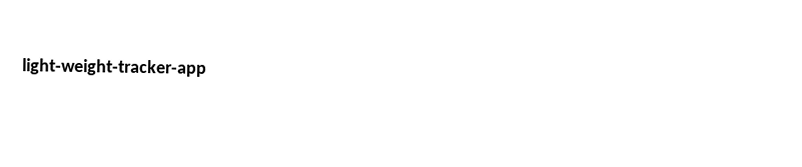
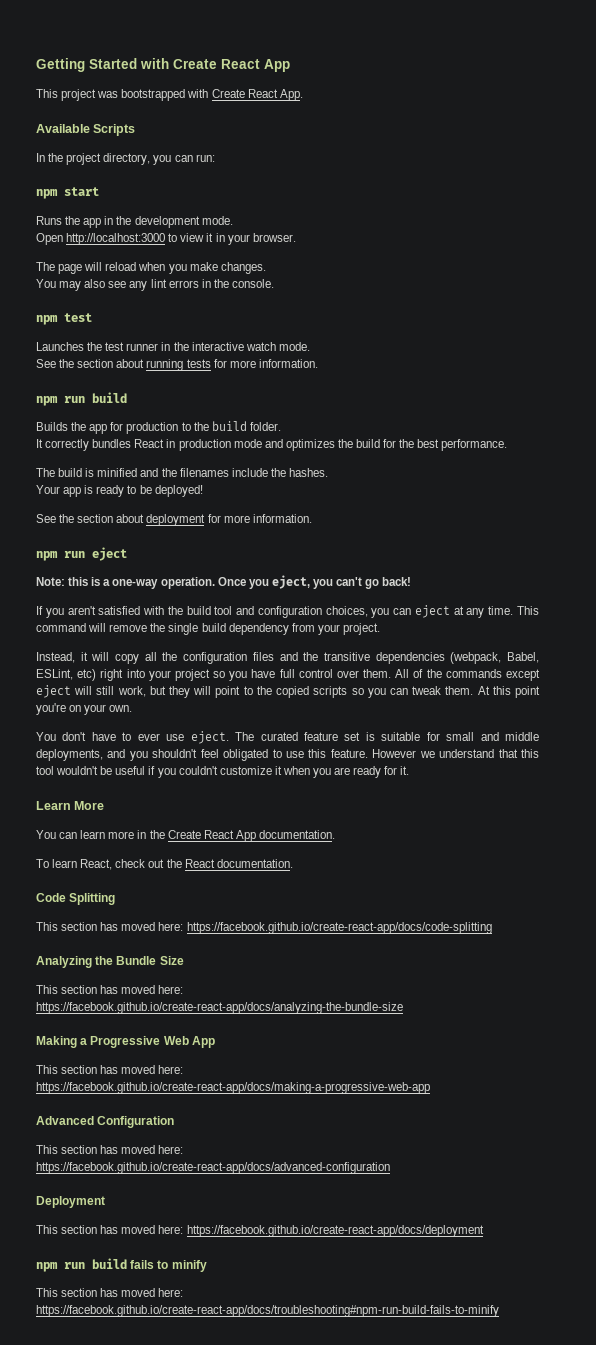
[22,58,207,77] light-weight-tracker-app -> [36,58,290,72] [36,89,303,101] [36,124,136,136] [36,153,215,165] [36,187,99,199] [36,216,233,228] [36,233,296,245] [36,262,266,274] [36,279,274,291] [36,313,92,325] [36,342,310,351] [36,359,318,371] [36,392,127,406] [36,421,281,434] [36,439,508,451] [36,468,328,477] [36,485,203,497] [36,514,312,526] [36,547,127,561] [36,575,412,589] [36,605,539,618] [36,623,380,635] [36,652,539,664] [36,669,541,681] [36,685,541,698] [36,703,133,715] [36,731,539,744] [36,749,539,761] [36,766,410,778] [36,801,105,810] [36,830,335,842] [36,859,293,870] [36,893,116,905] [36,922,492,934] [36,956,184,968] [36,985,184,994] [36,1002,403,1014] [36,1036,215,1048] [36,1065,184,1074] [36,1082,430,1094] [36,1116,175,1128] [36,1145,184,1154] [36,1162,390,1174] [36,1196,105,1208] [36,1225,484,1237] [36,1258,207,1272] [36,1288,184,1297] [36,1305,499,1317] Getting Started with Create React App // This project was bootstrapped with Create React App. // Available Scripts // In the project directory, you can run: // npm start // Runs the app in the development mode. // Open http://localhost:3000 to view it in your browser. // The page will reload when you make changes. // You may also see any lint errors in the console. // npm test // Launches the test runner in the interactive watch mode. // See the section about running tests for more information. // npm run build // Builds the app for production to the build folder. // It correctly bundles React in production mode and optimizes the build for the best performance. // The build is minified and the filenames include the hashes. // Your app is ready to be deployed! // See the section about deployment for more information. // npm run eject // Note: this is a one-way operation. Once you eject, you can't go back! // If you aren't satisfied with the build tool and configuration choices, you can eject at any time. This command will remove the single build dependency from your project. // Instead, it will copy all the configuration files and the transitive dependencies (webpack, Babel, ESLint, etc) right into your project so you have full control over them. All of the commands except eject will still work, but they will point to the copied scripts so you can tweak them. At this point you're on your own. // You don't have to ever use eject. The curated feature set is suitable for small and middle deployments, and you shouldn't feel obligated to use this feature. However we understand that this tool wouldn't be useful if you couldn't customize it when you are ready for it. // Learn More // You can learn more in the Create React App documentation. // To learn React, check out the React documentation. // Code Splitting // This section has moved here: https://facebook.github.io/create-react-app/docs/code-splitting // Analyzing the Bundle Size // This section has moved here: https://facebook.github.io/create-react-app/docs/analyzing-the-bundle-size // Making a Progressive Web App // This section has moved here: https://facebook.github.io/create-react-app/docs/making-a-progressive-web-app // Advanced Configuration // This section has moved here: https://facebook.github.io/create-react-app/docs/advanced-configuration // Deployment // This section has moved here: https://facebook.github.io/create-react-app/docs/deployment // npm run build fails to minify // This section has moved here: https://facebook.github.io/create-react-app/docs/troubleshooting#npm-run-build-fails-to-minify

